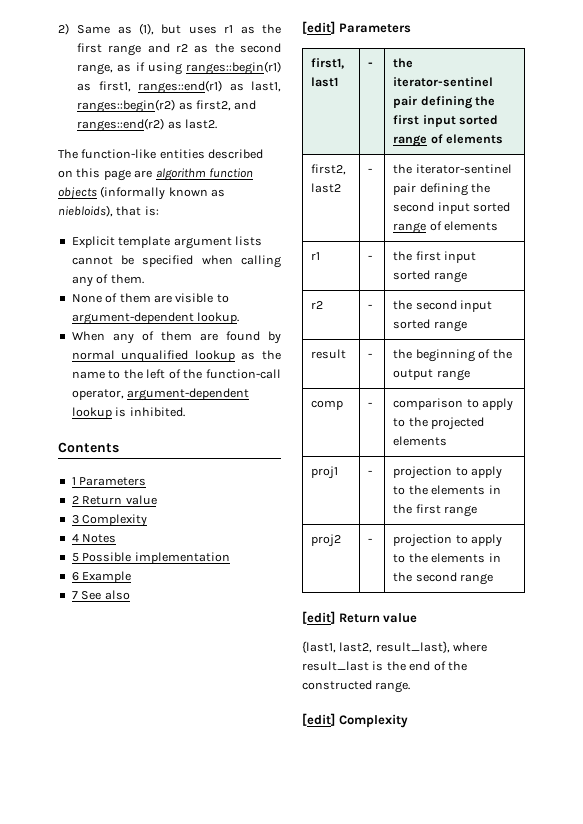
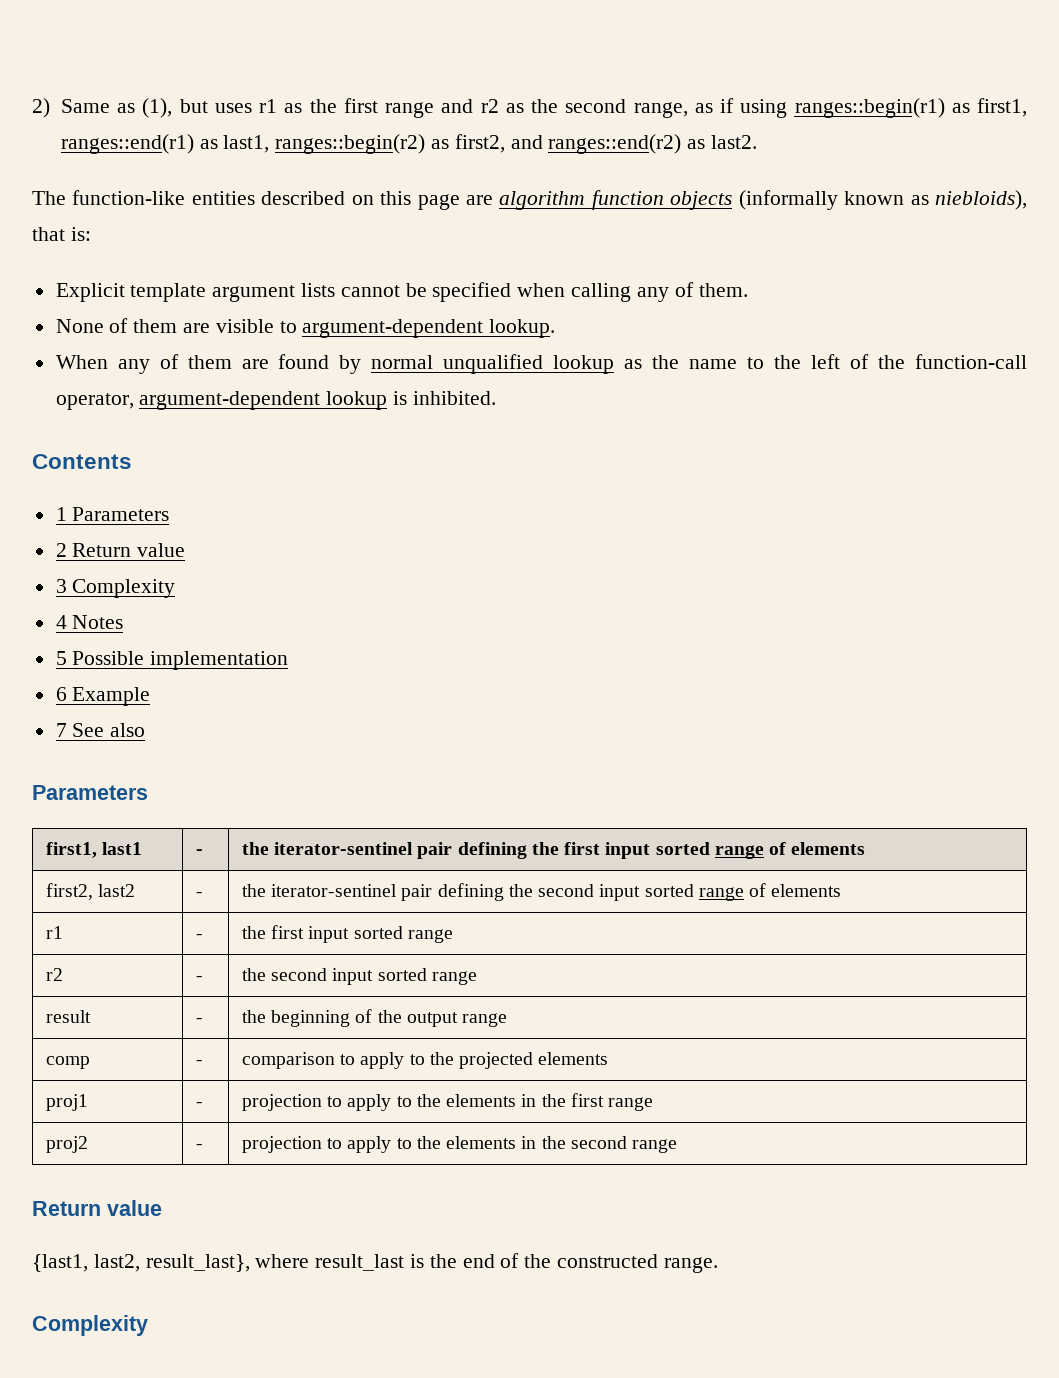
[302,21,335,34] [edit] -> (146, 730) none
[302,611,335,624] [edit] -> (678, 1146) none
[302,713,335,726] [edit] -> (718, 1265) none

